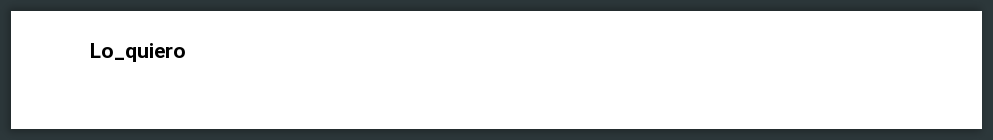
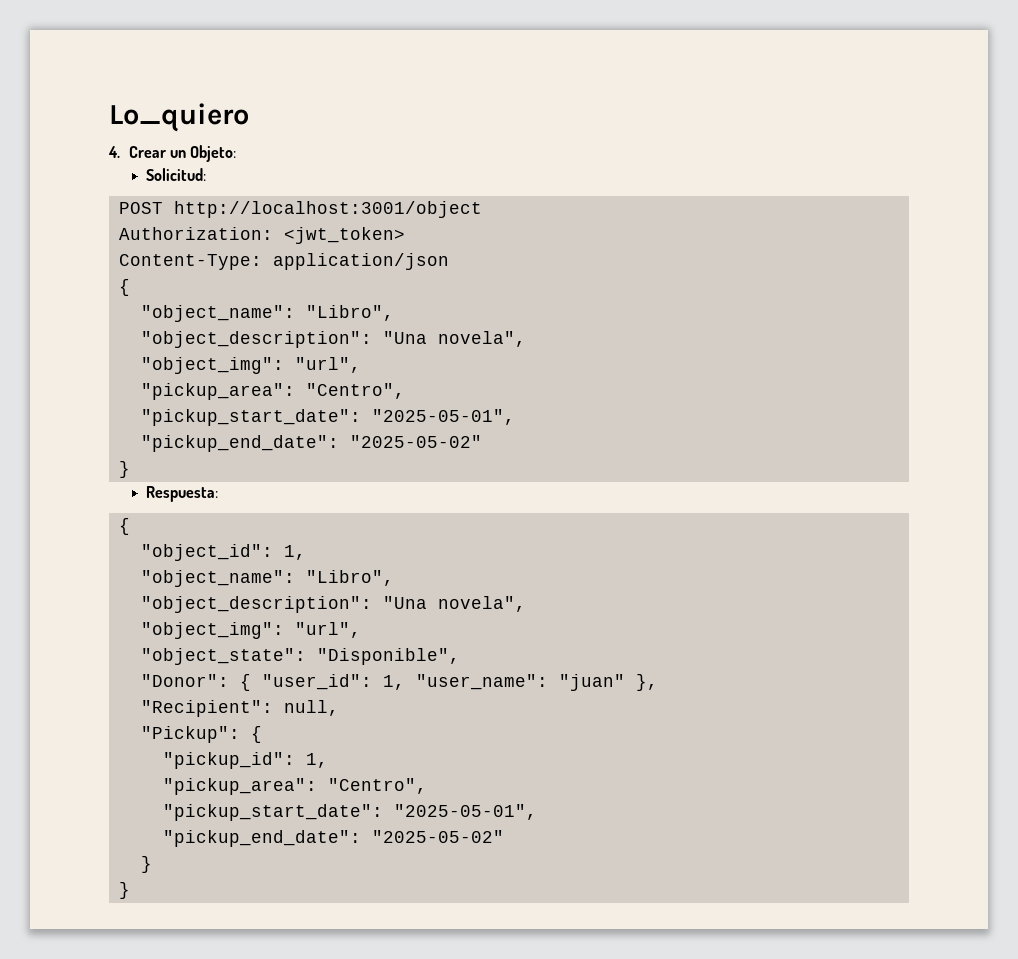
(186, 52) none -> [108,145,237,162] [146,168,207,181] [118,201,482,218] [118,227,405,244] [118,253,449,270] [118,279,130,296] [140,305,394,322] [140,331,526,348] [140,357,361,374] [140,383,405,400] [140,409,515,426] [140,435,482,452] [118,461,130,478] [146,486,219,502] [118,518,130,535] [140,544,306,561] [140,570,394,587] [140,596,526,613] [140,622,361,639] [140,648,460,665] [140,674,658,691] [140,700,339,717] [140,726,262,743] [162,752,328,769] [162,778,427,795] [162,804,537,821] [162,830,504,847] [140,856,152,873] [118,882,130,899] // 4. Crear un Objeto: // Solicitud: // POST http://localhost:3001/object // Authorization: <jwt_token> // Content-Type: application/json // { // "object_name": "Libro", // "object_description": "Una novela", // "object_img": "url", // "pickup_area": "Centro", // "pickup_start_date": "2025-05-01", // "pickup_end_date": "2025-05-02" // } // Respuesta: // { // "object_id": 1, // "object_name": "Libro", // "object_description": "Una novela", // "object_img": "url", // "object_state": "Disponible", // "Donor": { "user_id": 1, "user_name": "juan" }, // "Recipient": null, // "Pickup": { // "pickup_id": 1, // "pickup_area": "Centro", // "pickup_start_date": "2025-05-01", // "pickup_end_date": "2025-05-02" // } // }

